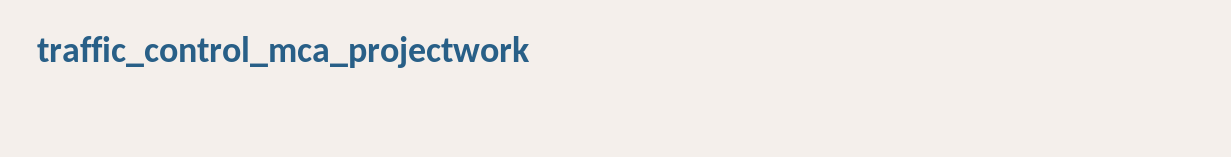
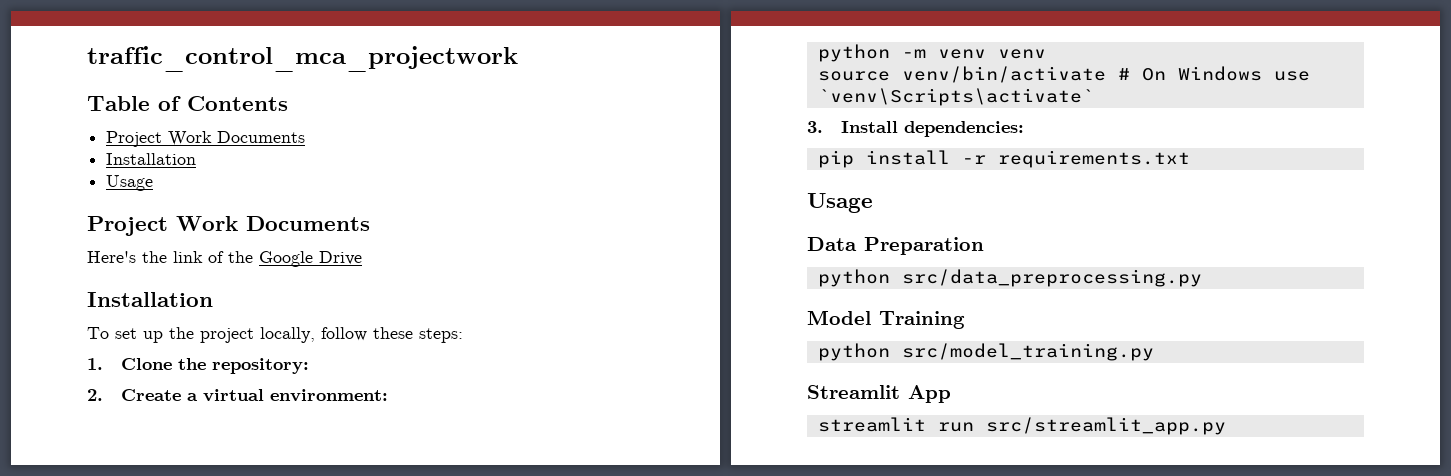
(530, 52) none -> [87,96,288,111] [106,131,306,147] [106,153,197,165] [106,175,154,191] [87,216,370,236] [87,251,362,267] [87,292,213,307] [87,327,463,343] [87,358,310,374] [87,389,389,402] [817,44,1046,62] [817,66,1310,83] [817,88,1094,106] [807,121,1025,137] [817,150,1190,168] [807,193,873,213] [807,237,984,255] [817,269,1202,287] [807,310,965,329] [817,343,1154,361] [807,385,951,403] [817,417,1226,435] // Table of Contents // Project Work Documents // Installation // Usage // Project Work Documents // Here's the link of the Google Drive // Installation // To set up the project locally, follow these steps: // 1. Clone the repository: // 2. Create a virtual environment: // python -m venv venv // source venv/bin/activate # On Windows use `venv\Scripts\activate` // 3. Install dependencies: // pip install -r requirements.txt // Usage // Data Preparation // python src/data_preprocessing.py // Model Training // python src/model_training.py // Streamlit App // streamlit run src/streamlit_app.py

